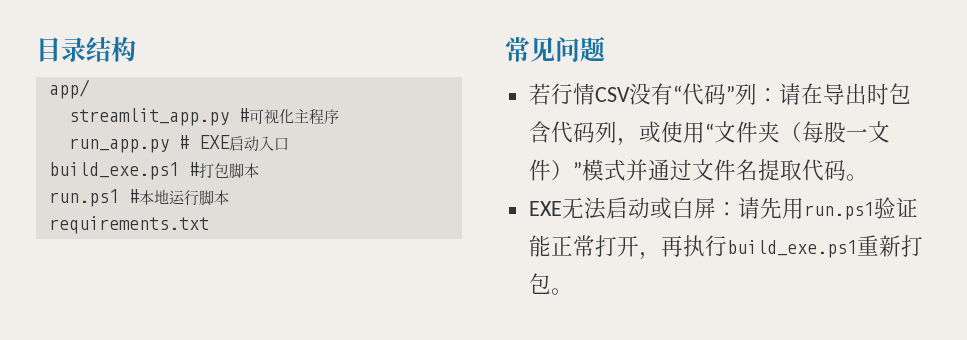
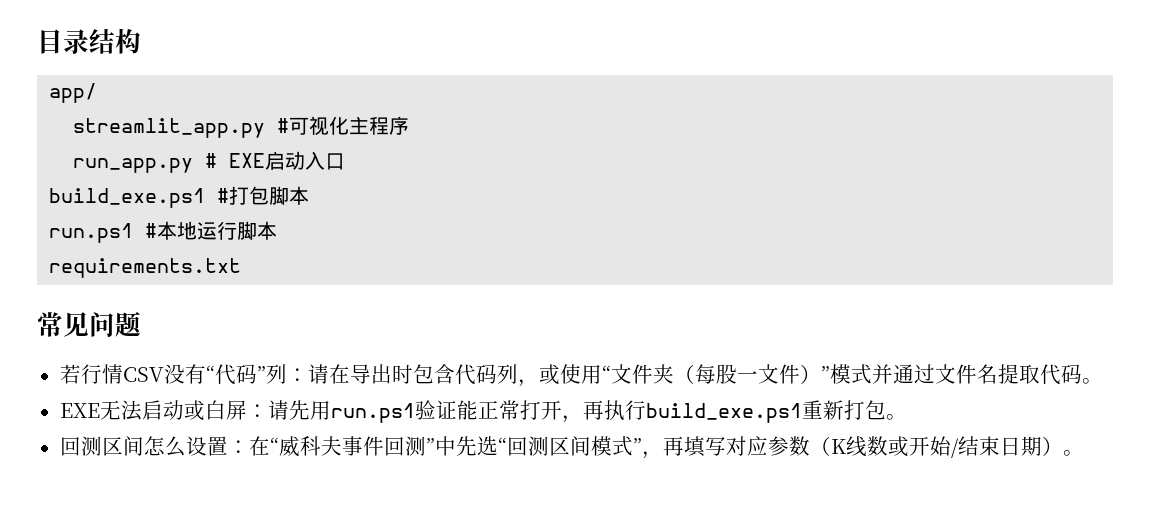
(573, 291) none -> [59,436,1084,459] // 回测区间怎么设置：在“威科夫事件回测”中先选“回测区间模式”，再填写对应参数（K线数或开始/结束日期）。

